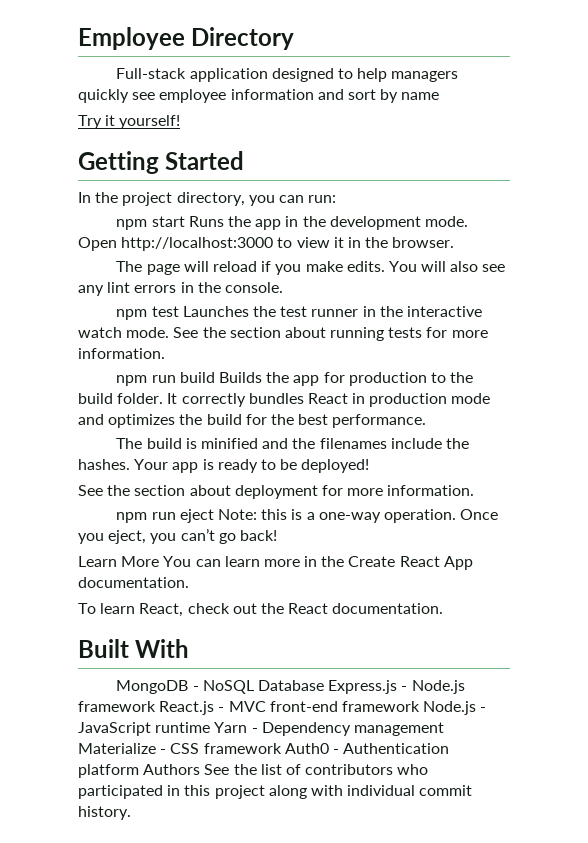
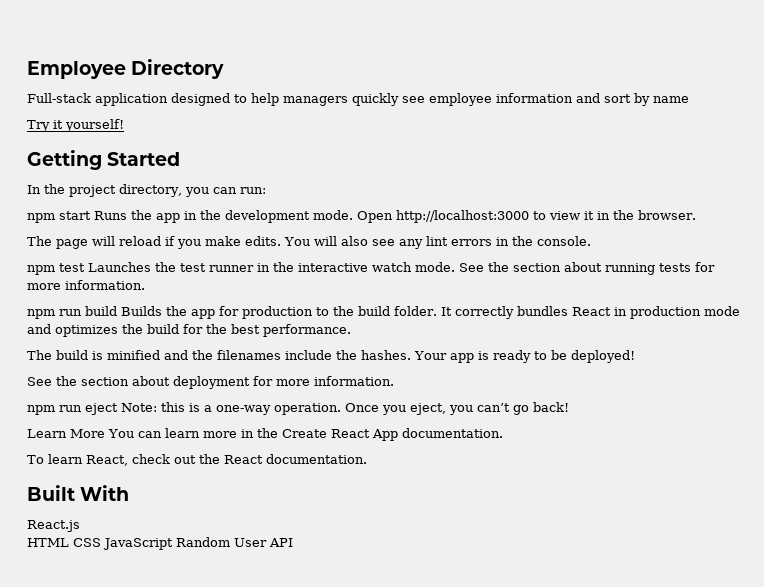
[116,680,465,694] [78,701,487,715] [78,722,444,736] [78,743,450,754] [78,764,429,778] [78,785,473,799] [78,806,131,820] MongoDB - NoSQL Database Express.js - Node.js framework React.js - MVC front-end framework Node.js - JavaScript runtime Yarn - Dependency management Materialize - CSS framework Auth0 - Authentication platform Authors See the list of contributors who participated in this project along with individual commit history. -> [27,520,80,532] [27,537,293,550] React.js // HTML CSS JavaScript Random User API

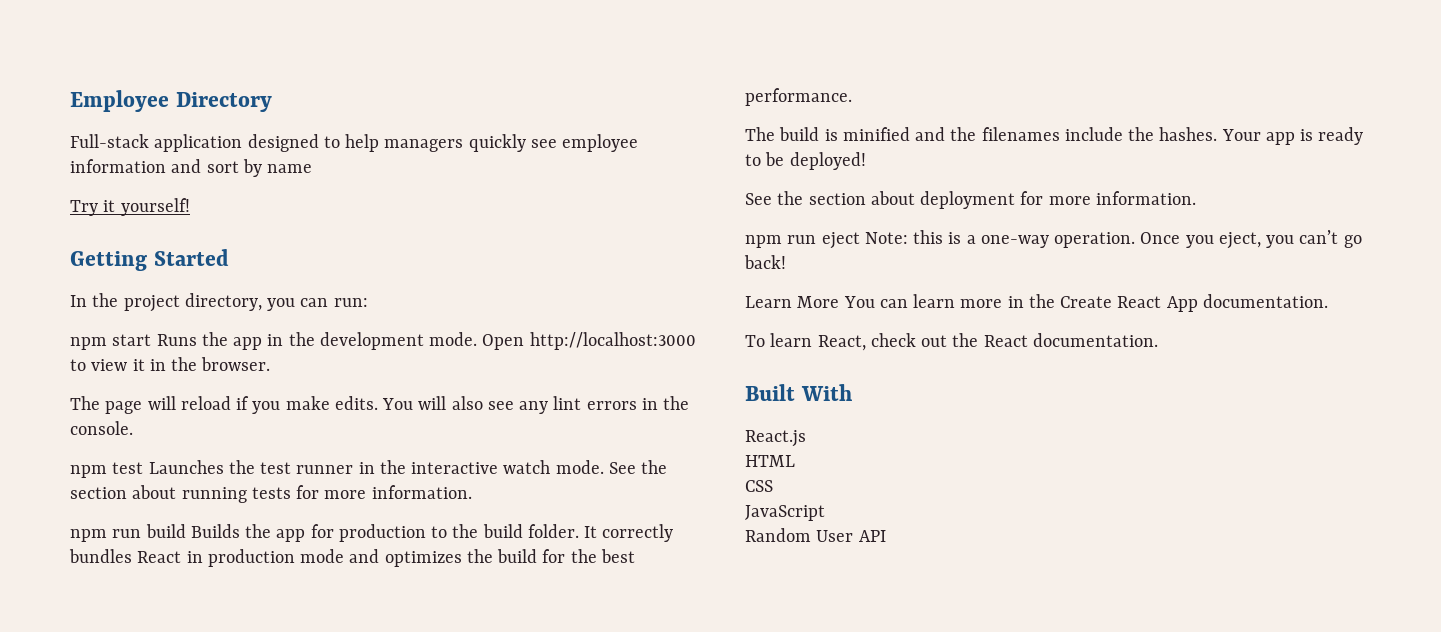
(69, 542) none -> (795, 461) //
(101, 542) none -> (773, 486) //
(173, 544) none -> (825, 513) //

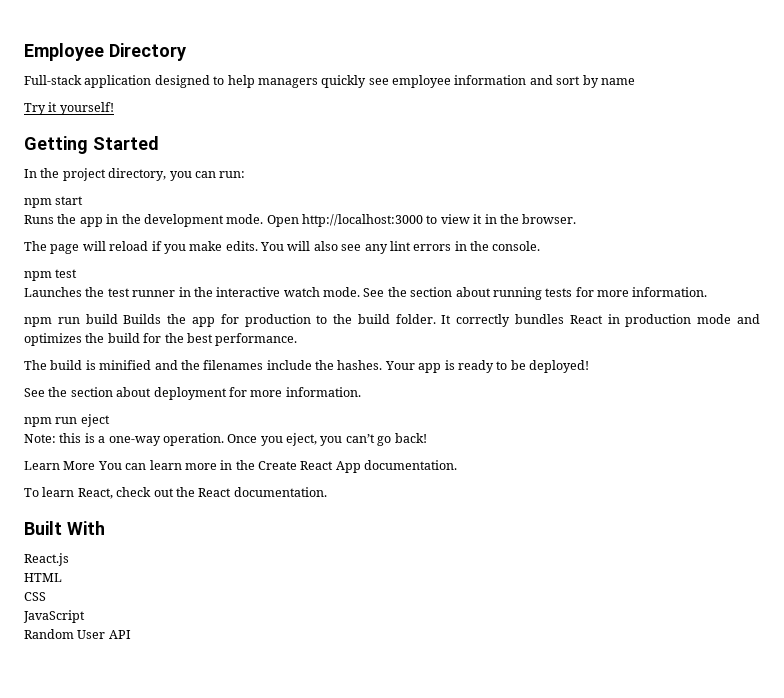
(152, 340) none -> (84, 200) //
(144, 468) none -> (78, 273) //
(860, 240) none -> (110, 420) //

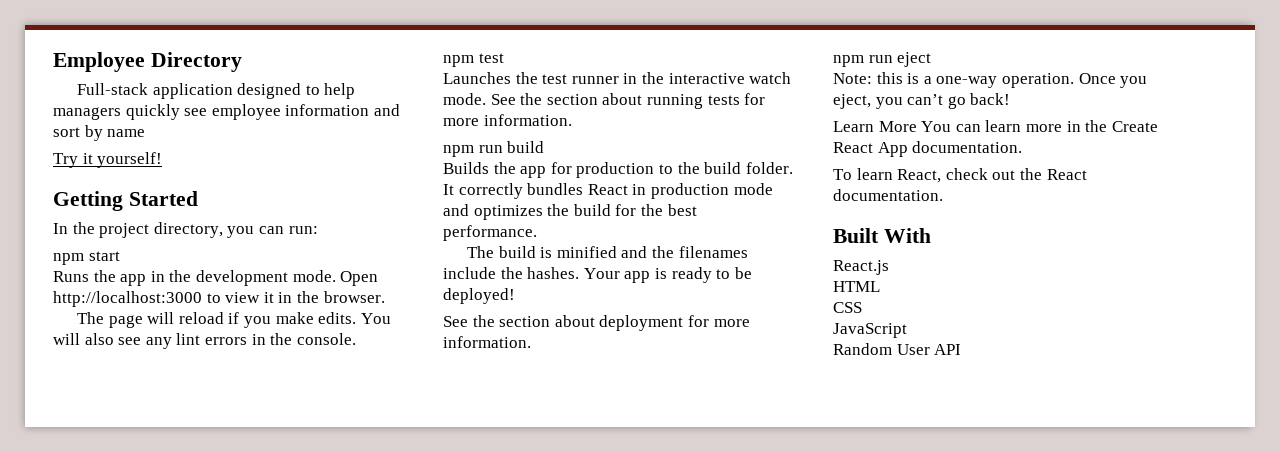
(118, 319) none -> (545, 147) //

